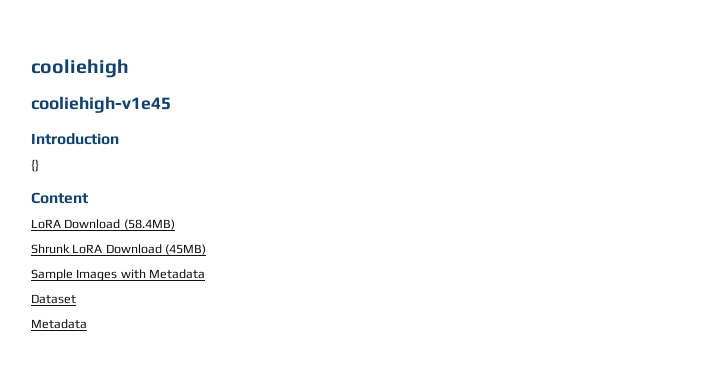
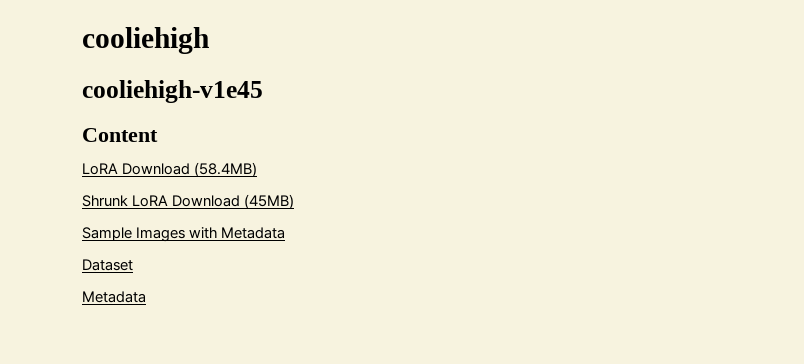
[31,133,119,145] [31,159,39,172] // Introduction // {} -> (263, 91) none

